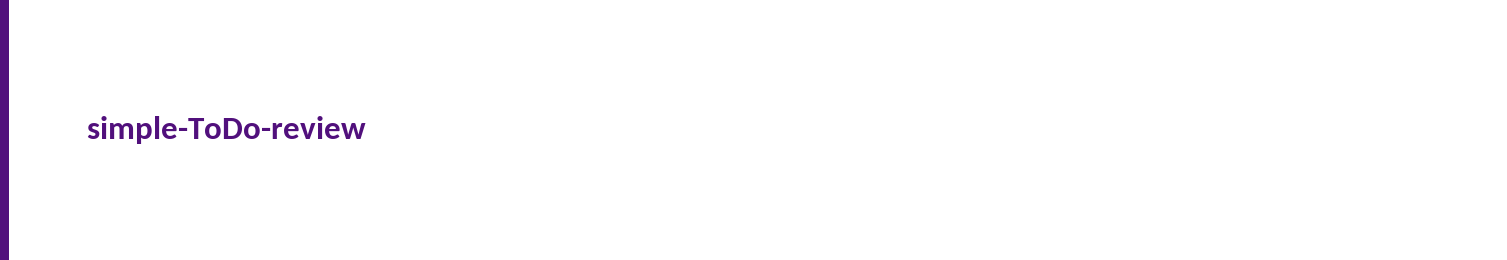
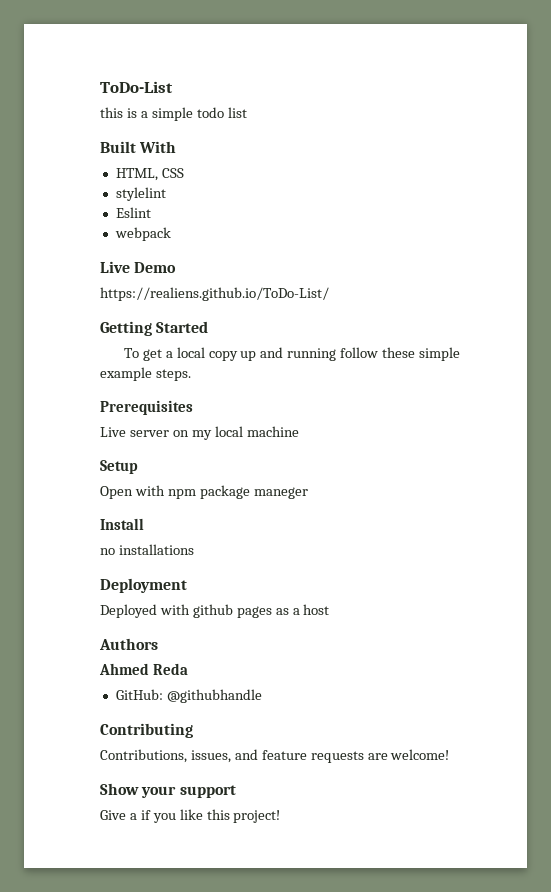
[87,116,366,144] simple-ToDo-review -> [100,81,173,93] [100,107,247,121] [100,141,177,153] [115,168,184,181] [115,187,166,201] [115,207,151,218] [114,227,171,241] [100,261,177,273] [100,287,329,301] [100,321,209,336] [123,347,460,361] [100,367,191,381] [100,400,193,415] [100,426,299,440] [100,460,138,474] [100,485,308,499] [100,518,144,530] [100,544,194,555] [100,578,187,593] [100,604,330,618] [99,638,158,650] [99,663,188,675] [115,689,262,703] [100,723,193,738] [100,749,450,763] [100,783,236,798] [100,809,281,823] ToDo-List // this is a simple todo list // Built With // HTML, CSS // stylelint // Eslint // webpack // Live Demo // https://realiens.github.io/ToDo-List/ // Getting Started // To get a local copy up and running follow these simple example steps. // Prerequisites // Live server on my local machine // Setup // Open with npm package maneger // Install // no installations // Deployment // Deployed with github pages as a host // Authors // Ahmed Reda // GitHub: @githubhandle // Contributing // Contributions, issues, and feature requests are welcome! // Show your support // Give a if you like this project!

